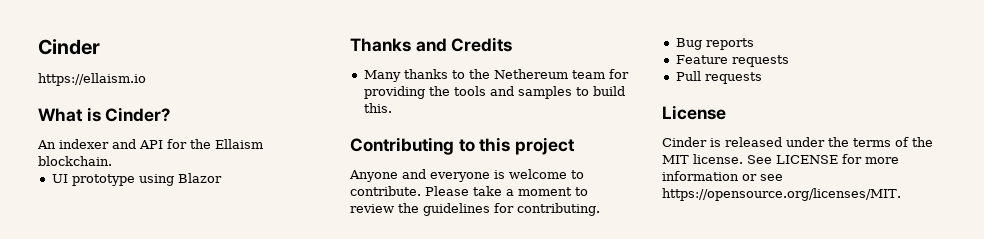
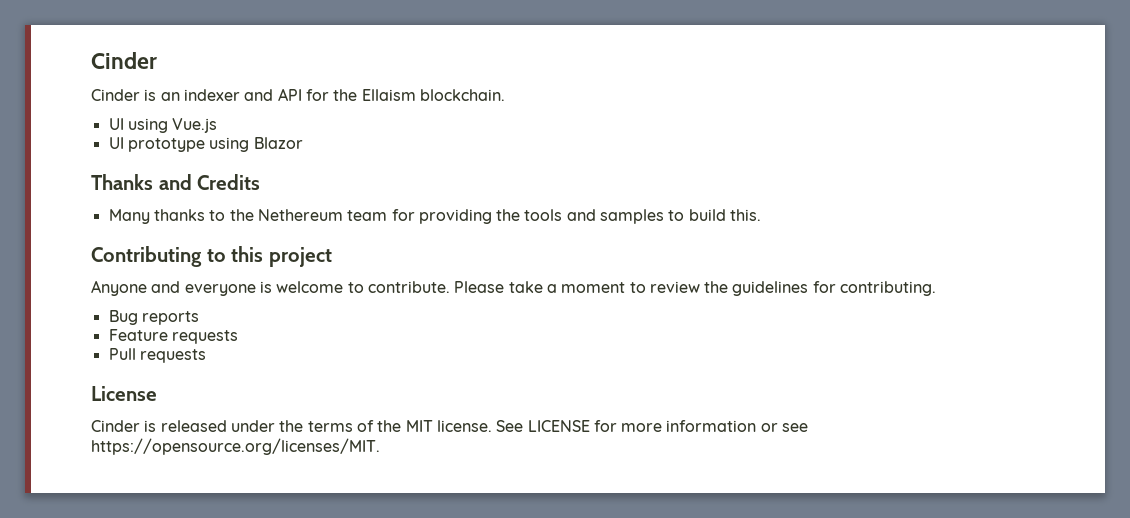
[38,73,146,86] [38,107,171,122] [37,140,56,149] https://ellaism.io // What is Cinder? // An -> [91,89,180,101] Cinder is an
(112, 161) none -> [108,118,218,133] // UI using Vue.js

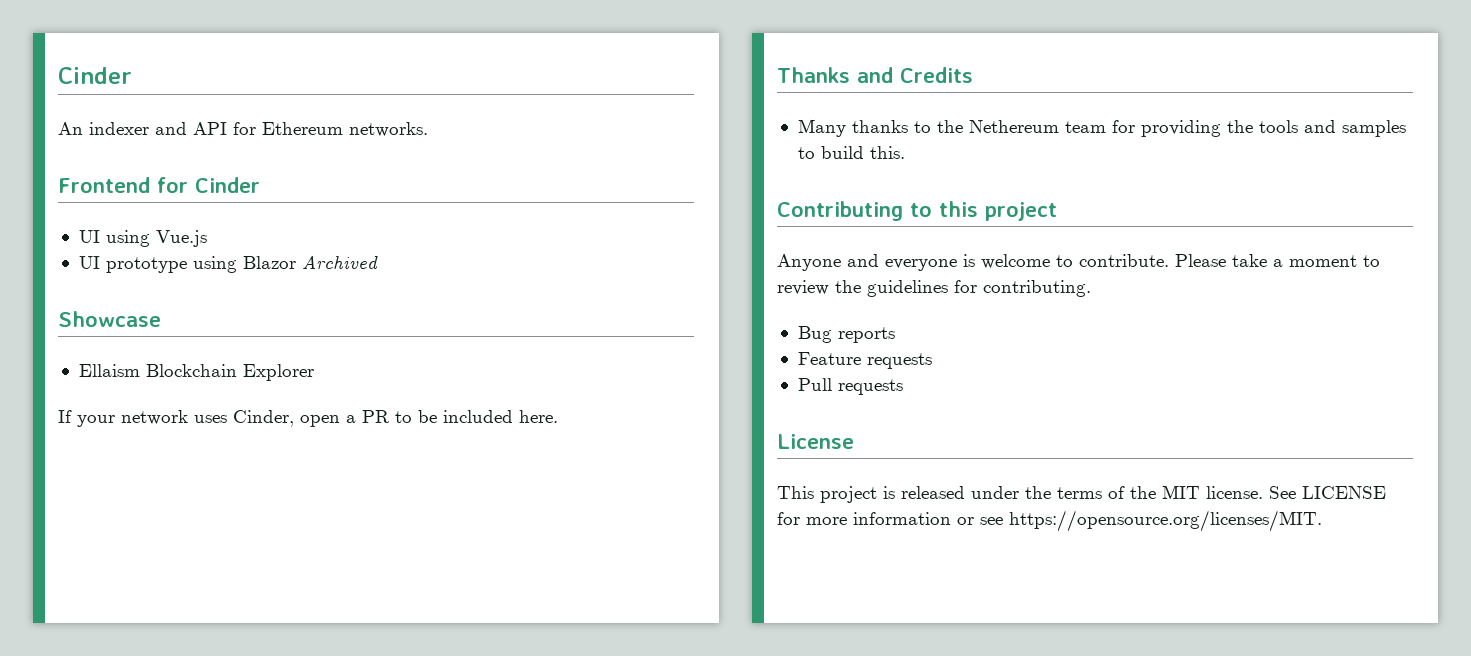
[91,52,157,69] [91,89,180,101] Cinder // Cinder is an -> [58,67,132,84] [58,122,83,135] Cinder // An
[333,89,505,101] the Ellaism blockchain. -> [262,122,428,137] [58,177,260,193] Ethereum networks. // Frontend for Cinder
(303, 143) none -> [301,255,378,269] [58,311,161,327] [78,364,314,381] [58,410,558,427] Archived // Showcase // Ellaism Blockchain Explorer // If your network uses Cinder, open a PR to be included here.
[91,420,140,432] Cinder -> [777,486,877,503] This project

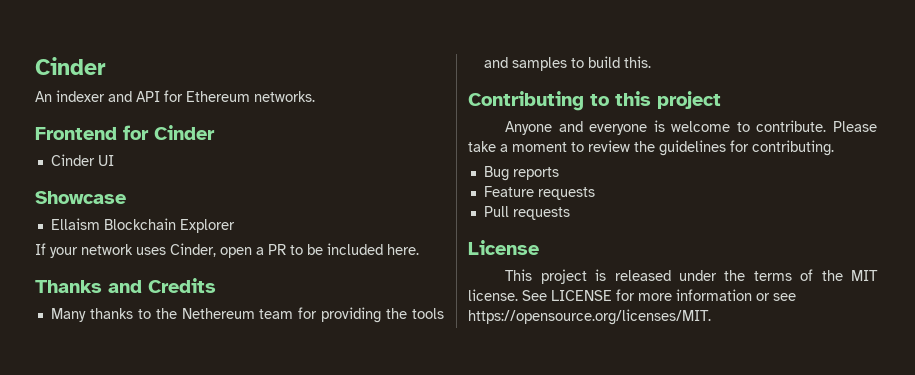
[78,230,207,247] [78,255,378,273] UI using Vue.js // UI prototype using Blazor Archived -> [50,154,114,166] Cinder UI

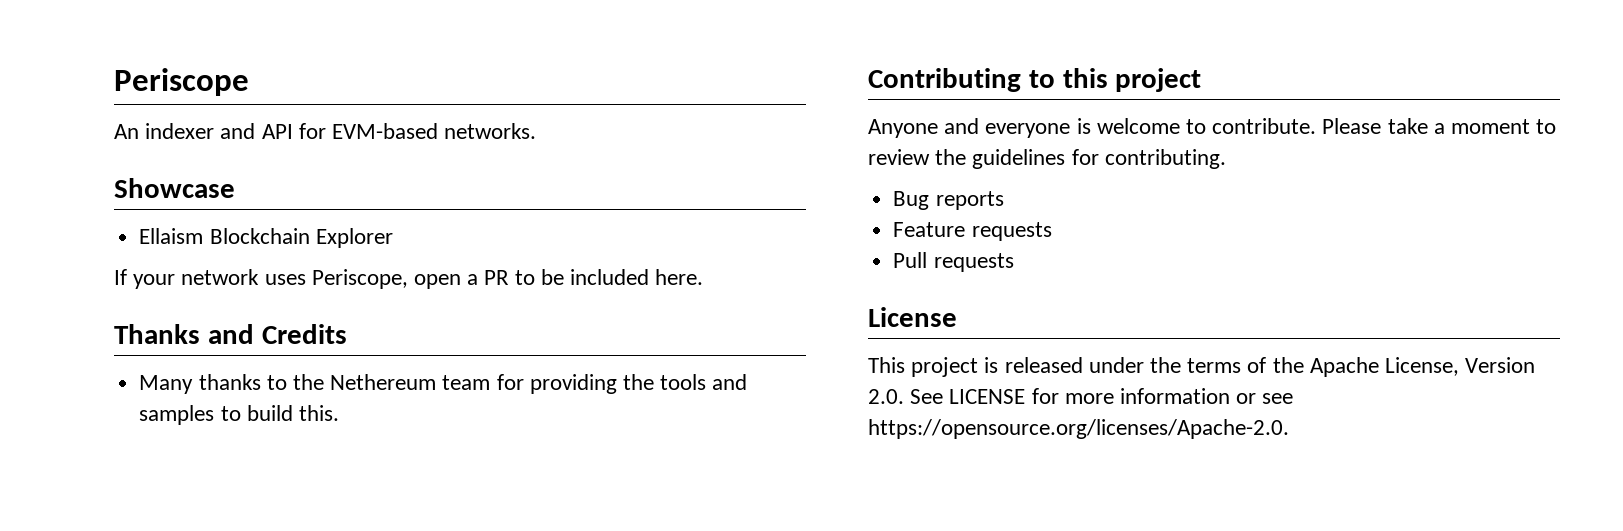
[35,57,106,75] Cinder -> [114,68,249,96] Periscope
[186,91,250,102] Ethereum -> [332,123,439,139] EVM-based
[35,125,215,140] [50,154,114,166] // Frontend for Cinder // Cinder UI -> (537, 131) none
[170,243,216,257] Cinder, -> [311,269,408,289] Periscope,
[851,270,878,281] [468,289,518,301] MIT license. -> [1309,357,1536,377] [868,389,904,404] Apache License, Version 2.0.
[468,309,711,325] https://opensource.org/licenses/MIT. -> [868,419,1289,439] https://opensource.org/licenses/Apache-2.0.

